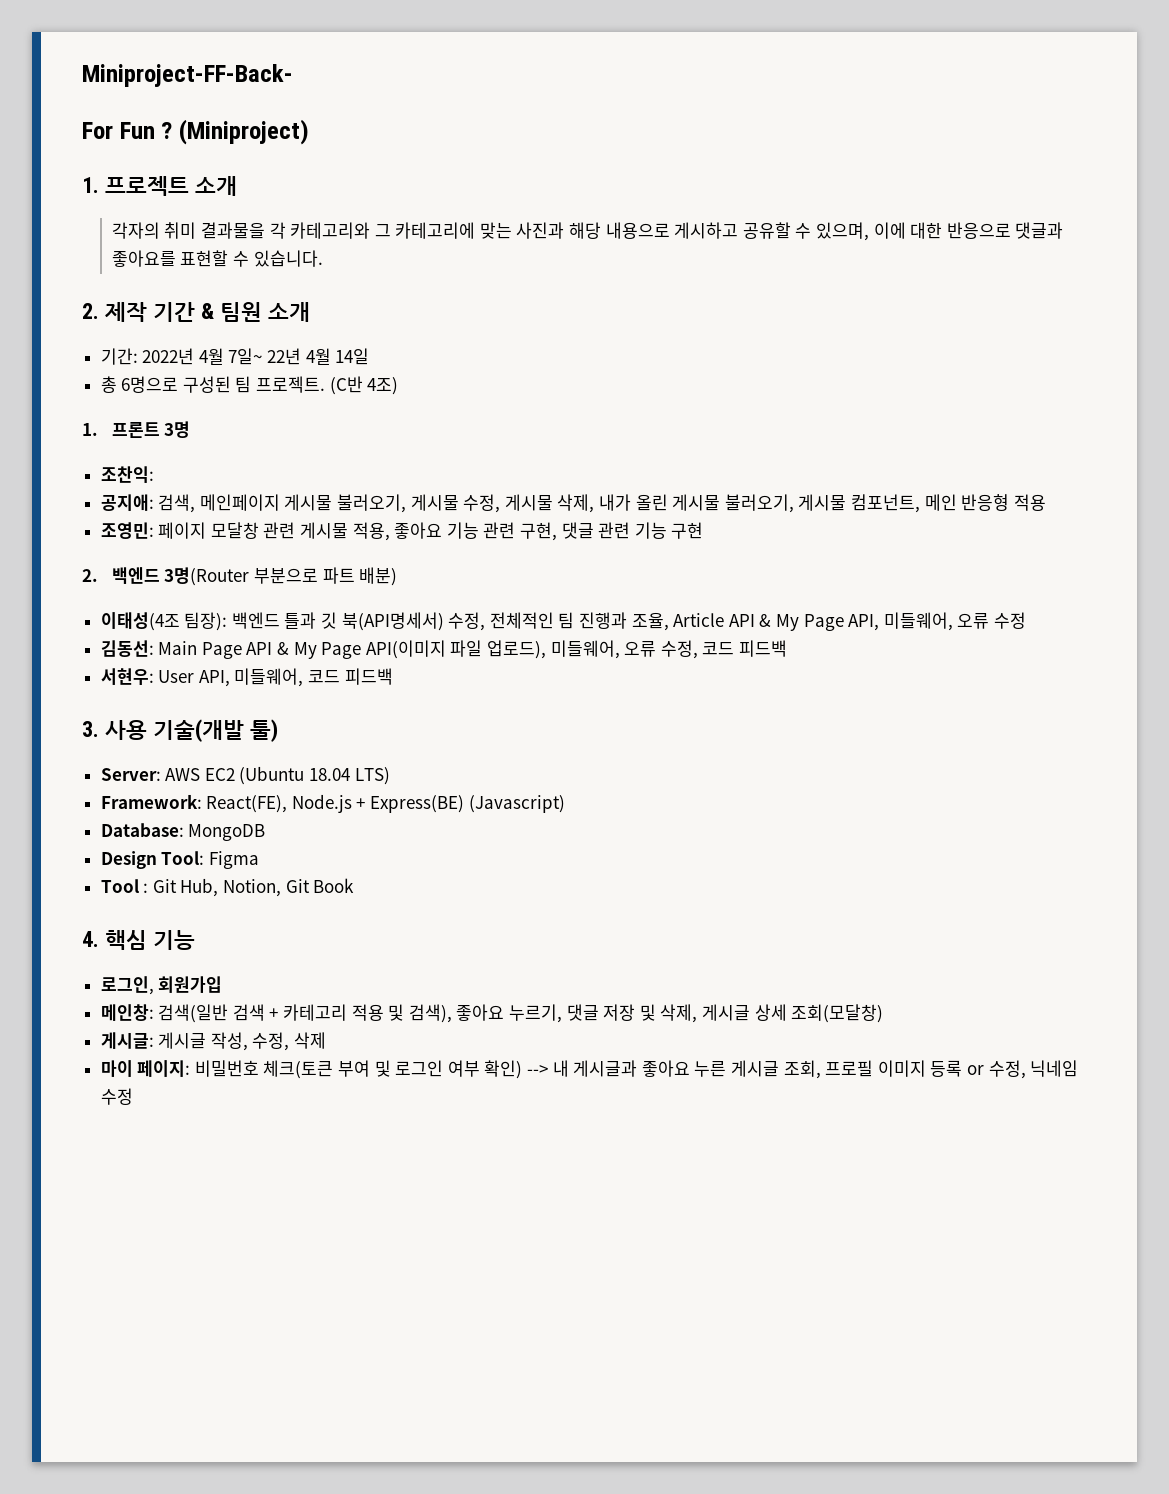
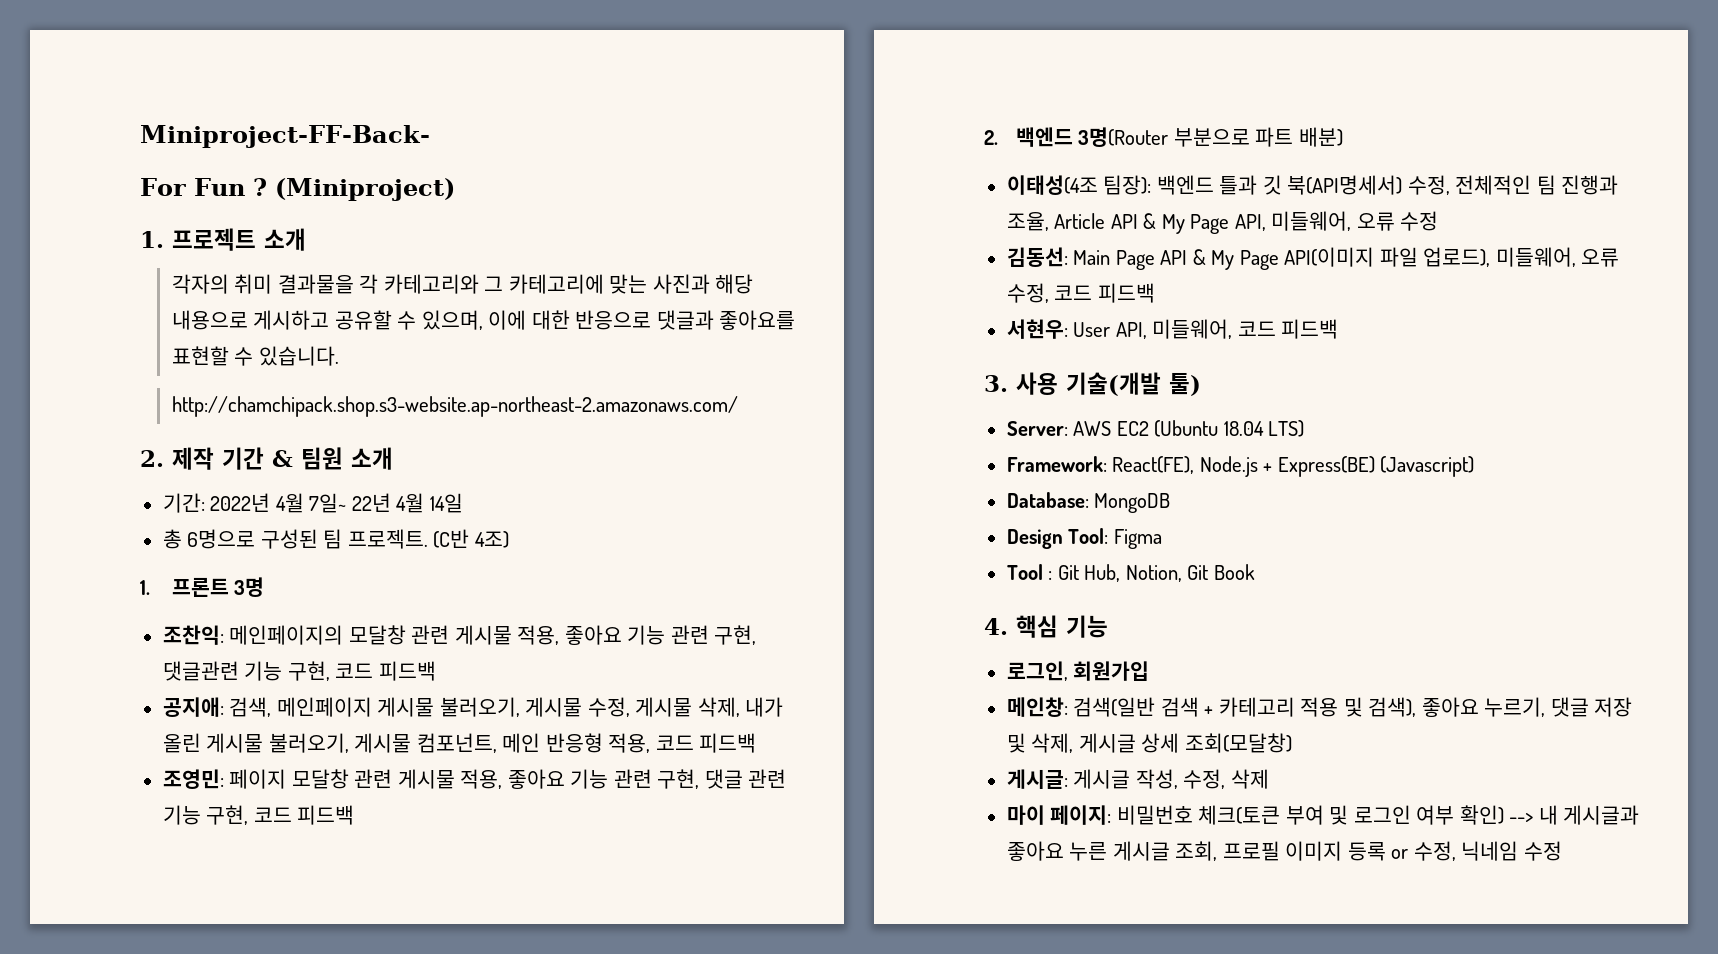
(323, 258) none -> [171,396,738,417] // http://chamchipack.shop.s3-website.ap-northeast-2.amazonaws.com/
(154, 474) none -> [229,625,757,645] [162,661,436,681] 메인페이지의 모달창 관련 게시물 적용, 좋아요 기능 관련 구현, 댓글관련 기능 구현, 코드 피드백
[1013,494,1046,511] 적용 -> [608,733,757,753] 적용, 코드 피드백
[671,522,704,539] 구현 -> [206,805,355,825] 구현, 코드 피드백

